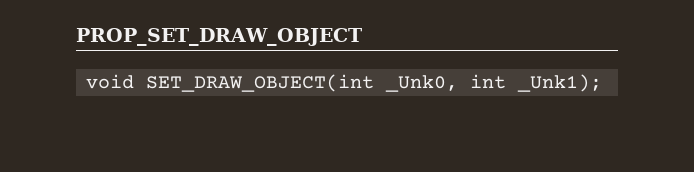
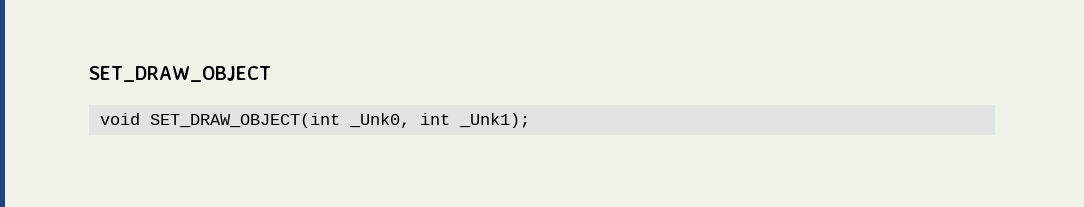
[76,28,362,46] PROP_SET_DRAW_OBJECT -> [89,66,271,82] SET_DRAW_OBJECT

